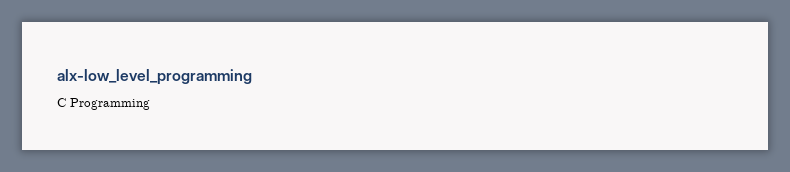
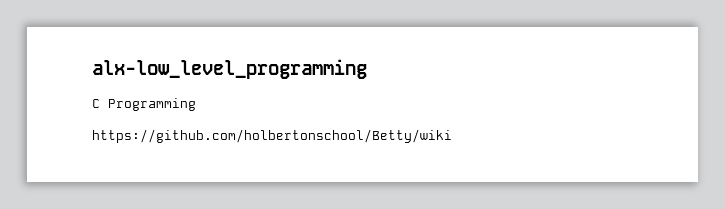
(150, 104) none -> [92,129,452,143] // https://github.com/holbertonschool/Betty/wiki

